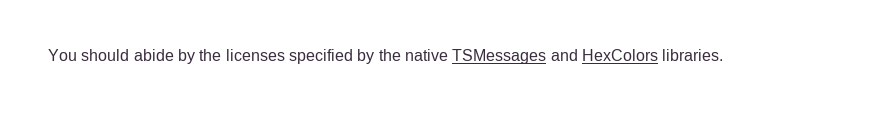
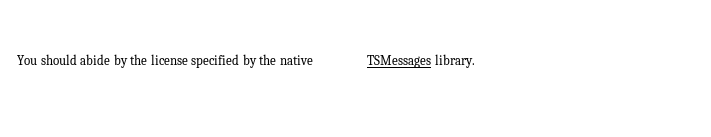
[225,49,285,61] licenses -> [150,54,188,65] license
[550,49,724,61] and HexColors libraries. -> [434,54,475,68] library.

